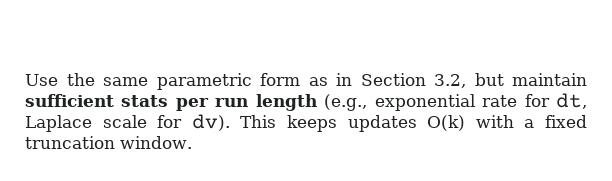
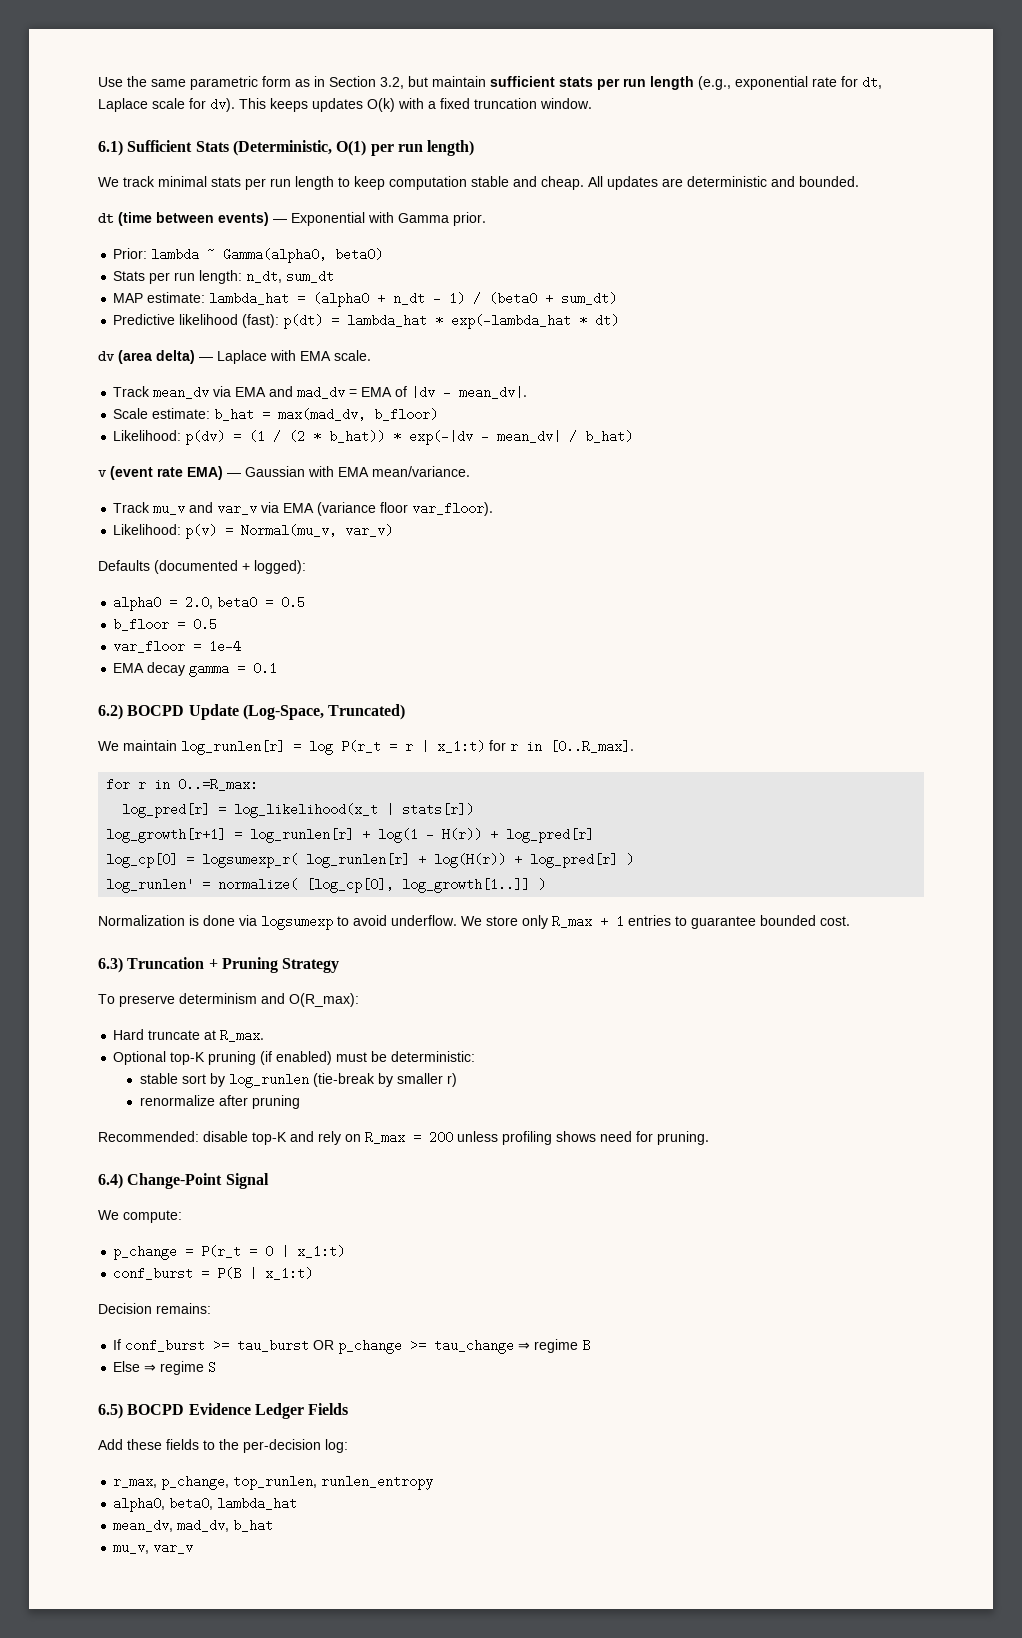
(192, 142) none -> [98,140,475,156] [98,176,859,190] [98,212,486,226] [113,248,384,263] [113,270,335,284] [113,292,618,307] [113,314,620,329] [98,350,371,364] [113,386,528,399] [113,408,439,421] [113,430,634,445] [98,466,470,480] [113,502,494,516] [113,524,394,539] [98,560,306,574] [113,596,306,611] [113,618,218,631] [113,640,242,653] [113,662,278,677] [98,704,406,720] [98,740,634,755] [106,778,259,791] [122,803,475,818] [106,828,595,843] [106,853,635,868] [106,878,547,893] [98,915,850,930] [98,957,340,973] [98,993,359,1007] [113,1029,265,1042] [113,1051,476,1065] [139,1073,457,1088] [139,1095,300,1109] [98,1131,709,1145] [98,1173,269,1189] [98,1210,182,1223] [113,1245,346,1260] [113,1267,314,1280] [98,1303,211,1314] [113,1339,591,1354] [113,1361,217,1375] [98,1403,349,1419] [98,1439,348,1453] [113,1475,434,1490] [113,1497,298,1512] [113,1519,274,1532] [113,1541,194,1554] // 6.1) Sufficient Stats (Deterministic, O(1) per run length) // We track minimal stats per run length to keep computation stable and cheap. All updates are deterministic and bounded. // dt (time between events) — Exponential with Gamma prior. // Prior: lambda ~ Gamma(alpha0, beta0) // Stats per run length: n_dt, sum_dt // MAP estimate: lambda_hat = (alpha0 + n_dt - 1) / (beta0 + sum_dt) // Predictive likelihood (fast): p(dt) = lambda_hat * exp(-lambda_hat * dt) // dv (area delta) — Laplace with EMA scale. // Track mean_dv via EMA and mad_dv = EMA of |dv - mean_dv|. // Scale estimate: b_hat = max(mad_dv, b_floor) // Likelihood: p(dv) = (1 / (2 * b_hat)) * exp(-|dv - mean_dv| / b_hat) // v (event rate EMA) — Gaussian with EMA mean/variance. // Track mu_v and var_v via EMA (variance floor var_floor). // Likelihood: p(v) = Normal(mu_v, var_v) // Defaults (documented + logged): // alpha0 = 2.0, beta0 = 0.5 // b_floor = 0.5 // var_floor = 1e-4 // EMA decay gamma = 0.1 // 6.2) BOCPD Update (Log-Space, Truncated) // We maintain log_runlen[r] = log P(r_t = r | x_1:t) for r in [0..R_max]. // for r in 0..=R_max: // log_pred[r] = log_likelihood(x_t | stats[r]) // log_growth[r+1] = log_runlen[r] + log(1 - H(r)) + log_pred[r] // log_cp[0] = logsumexp_r( log_runlen[r] + log(H(r)) + log_pred[r] ) // log_runlen' = normalize( [log_cp[0], log_growth[1..]] ) // Normalization is done via logsumexp to avoid underflow. We store only R_max + 1 entries to guarantee bounded cost. // 6.3) Truncation + Pruning Strategy // To preserve determinism and O(R_max): // Hard truncate at R_max. // Optional top‑K pruning (if enabled) must be deterministic: // stable sort by log_runlen (tie‑break by smaller r) // renormalize after pruning // Recommended: disable top‑K and rely on R_max = 200 unless profiling shows need for pruning. // 6.4) Change‑Point Signal // We compute: // p_change = P(r_t = 0 | x_1:t) // conf_burst = P(B | x_1:t) // Decision remains: // If conf_burst >= tau_burst OR p_change >= tau_change ⇒ regime B // Else ⇒ regime S // 6.5) BOCPD Evidence Ledger Fields // Add these fields to the per‑decision log: // r_max, p_change, top_runlen, runlen_entropy // alpha0, beta0, lambda_hat // mean_dv, mad_dv, b_hat // mu_v, var_v

